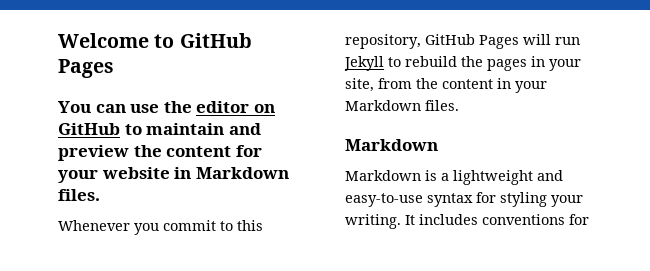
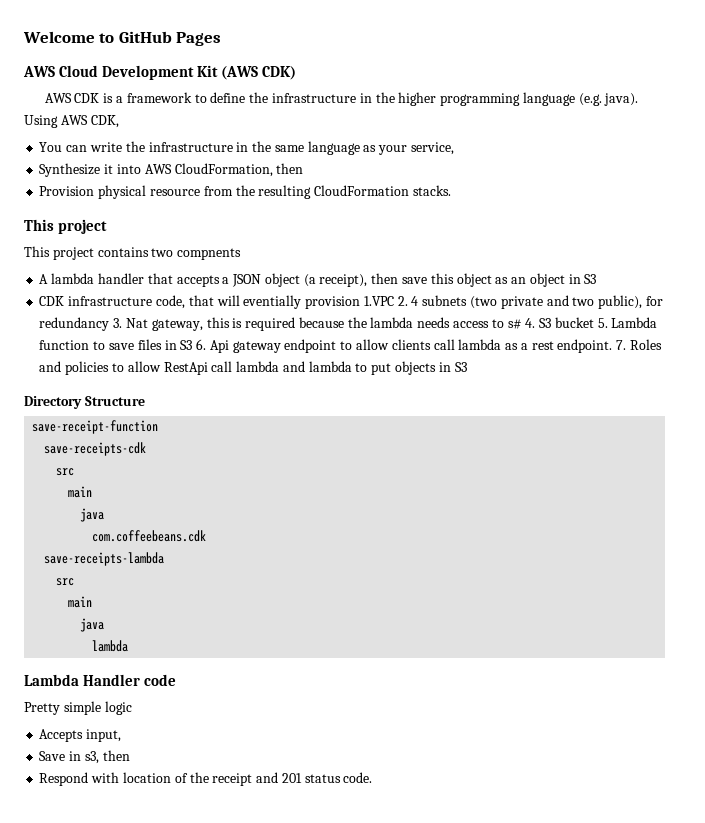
[58,101,275,113] [58,123,261,135] [58,145,262,161] [58,167,289,183] [58,189,100,201] [58,220,263,235] [345,34,580,49] [344,56,581,71] [345,78,547,93] [345,100,459,111] [345,139,438,151] [345,170,563,185] [345,192,583,207] [345,214,589,229] You can use the editor on GitHub to maintain and preview the content for your website in Markdown files. // Whenever you commit to this repository, GitHub Pages will run Jekyll to rebuild the pages in your site, from the content in your Markdown files. // Markdown // Markdown is a lightweight and easy-to-use syntax for styling your writing. It includes conventions for -> [23,65,297,80] [44,92,639,106] [24,115,119,128] [39,141,454,155] [39,163,304,177] [39,185,451,199] [24,219,108,234] [24,246,242,260] [39,273,597,287] [39,295,663,309] [39,317,658,331] [39,339,662,353] [39,361,467,375] [24,396,145,409] [32,420,159,434] [44,442,147,456] [56,468,75,476] [68,486,93,498] [80,508,105,522] [92,530,207,542] [44,552,165,566] [56,578,75,586] [68,596,93,608] [80,618,105,632] [92,640,129,652] [24,674,177,686] [24,701,132,715] [39,729,122,742] [39,750,130,764] [39,772,373,786] AWS Cloud Development Kit (AWS CDK) // AWS CDK is a framework to define the infrastructure in the higher programming language (e.g. java). Using AWS CDK, // You can write the infrastructure in the same language as your service, // Synthesize it into AWS CloudFormation, then // Provision physical resource from the resulting CloudFormation stacks. // This project // This project contains two compnents // A lambda handler that accepts a JSON object (a receipt), then save this object as an object in S3 // CDK infrastructure code, that will eventially provision 1.VPC 2. 4 subnets (two private and two public), for redundancy 3. Nat gateway, this is required because the lambda needs access to s# 4. S3 bucket 5. Lambda function to save files in S3 6. Api gateway endpoint to allow clients call lambda as a rest endpoint. 7. Roles and policies to allow RestApi call lambda and lambda to put objects in S3 // Directory Structure // save-receipt-function // save-receipts-cdk // src // main // java // com.coffeebeans.cdk // save-receipts-lambda // src // main // java // lambda // Lambda Handler code // Pretty simple logic // Accepts input, // Save in s3, then // Respond with location of the receipt and 201 status code.

